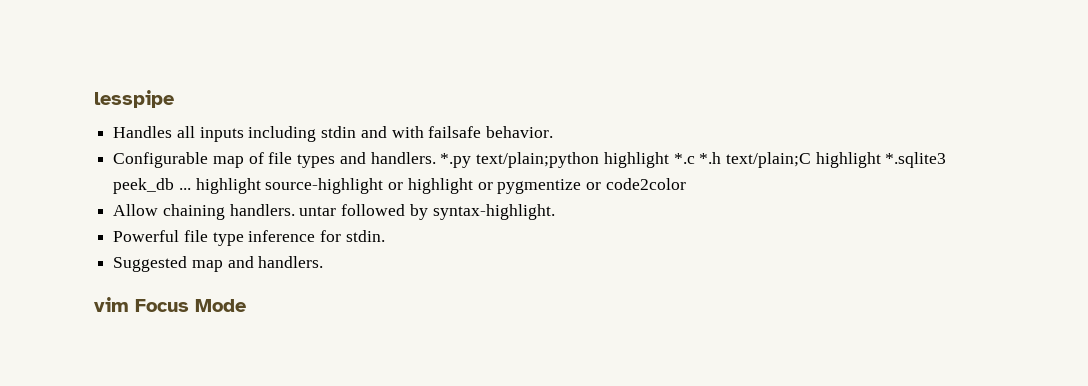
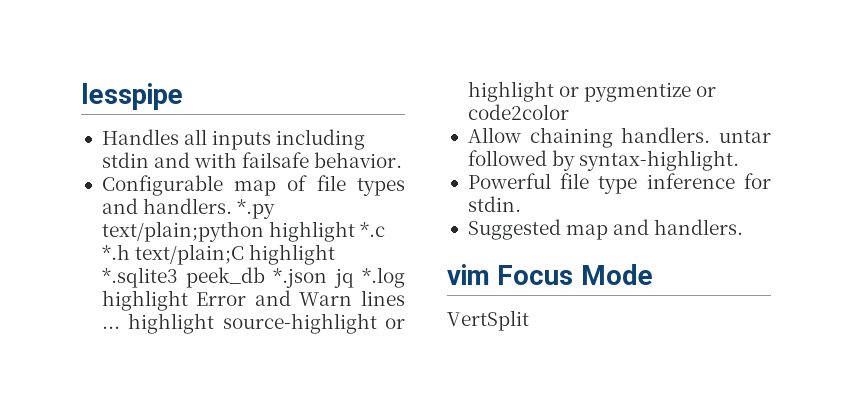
(175, 186) none -> [273,267,406,288] [101,290,406,311] *.json jq *.log highlight Error and Warn lines
(246, 305) none -> [447,310,529,331] // VertSplit

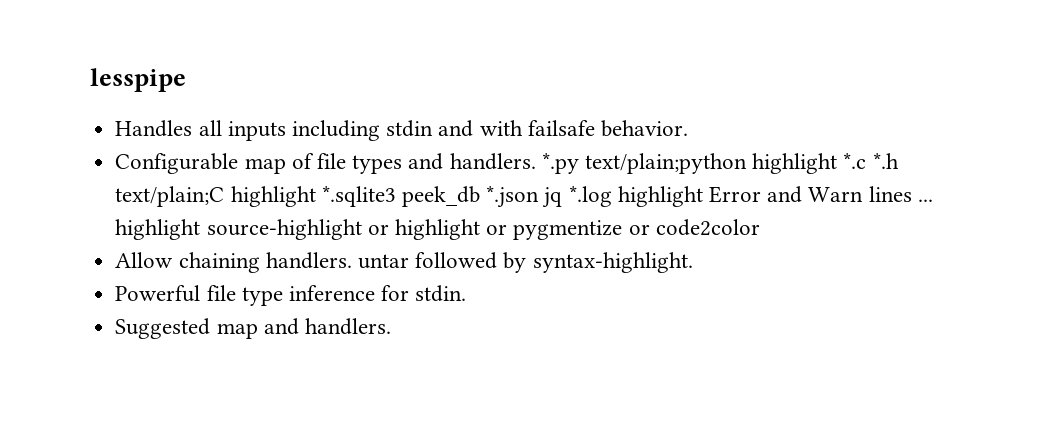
[447,264,653,285] [447,310,529,331] // vim Focus Mode // VertSplit -> (391, 326) none

